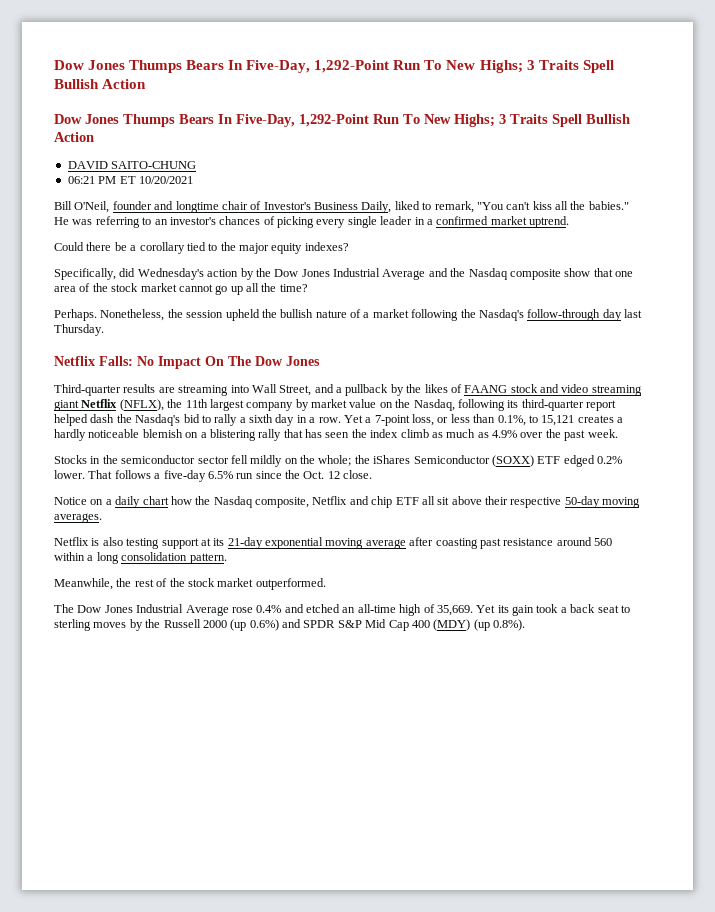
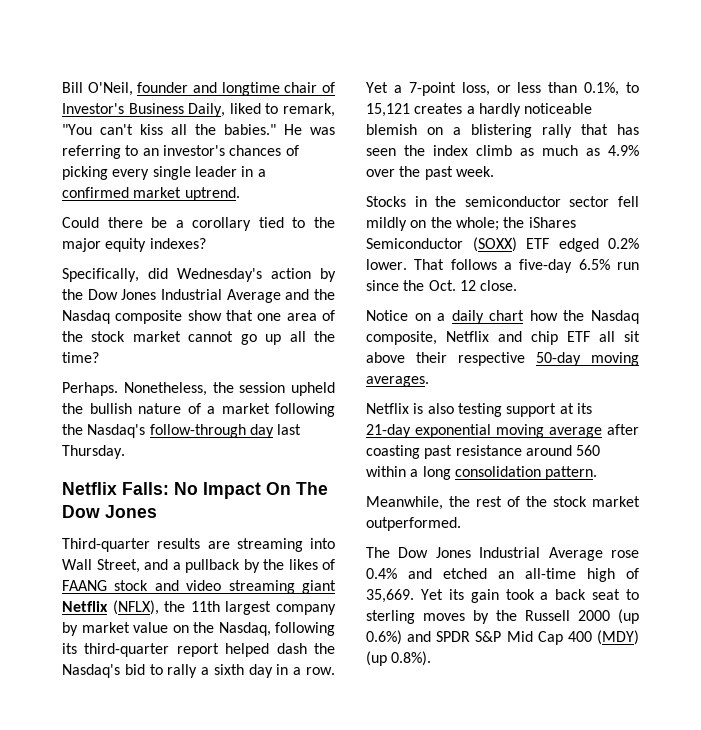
[54,60,614,73] [54,79,147,89] [54,114,630,127] [54,132,94,142] [67,161,197,169] [67,176,193,184] Dow Jones Thumps Bears In Five-Day, 1,292-Point Run To New Highs; 3 Traits Spell Bullish Action // Dow Jones Thumps Bears In Five-Day, 1,292-Point Run To New Highs; 3 Traits Spell Bullish Action // DAVID SAITO-CHUNG // 06:21 PM ET 10/20/2021 // -> (62, 87) none

